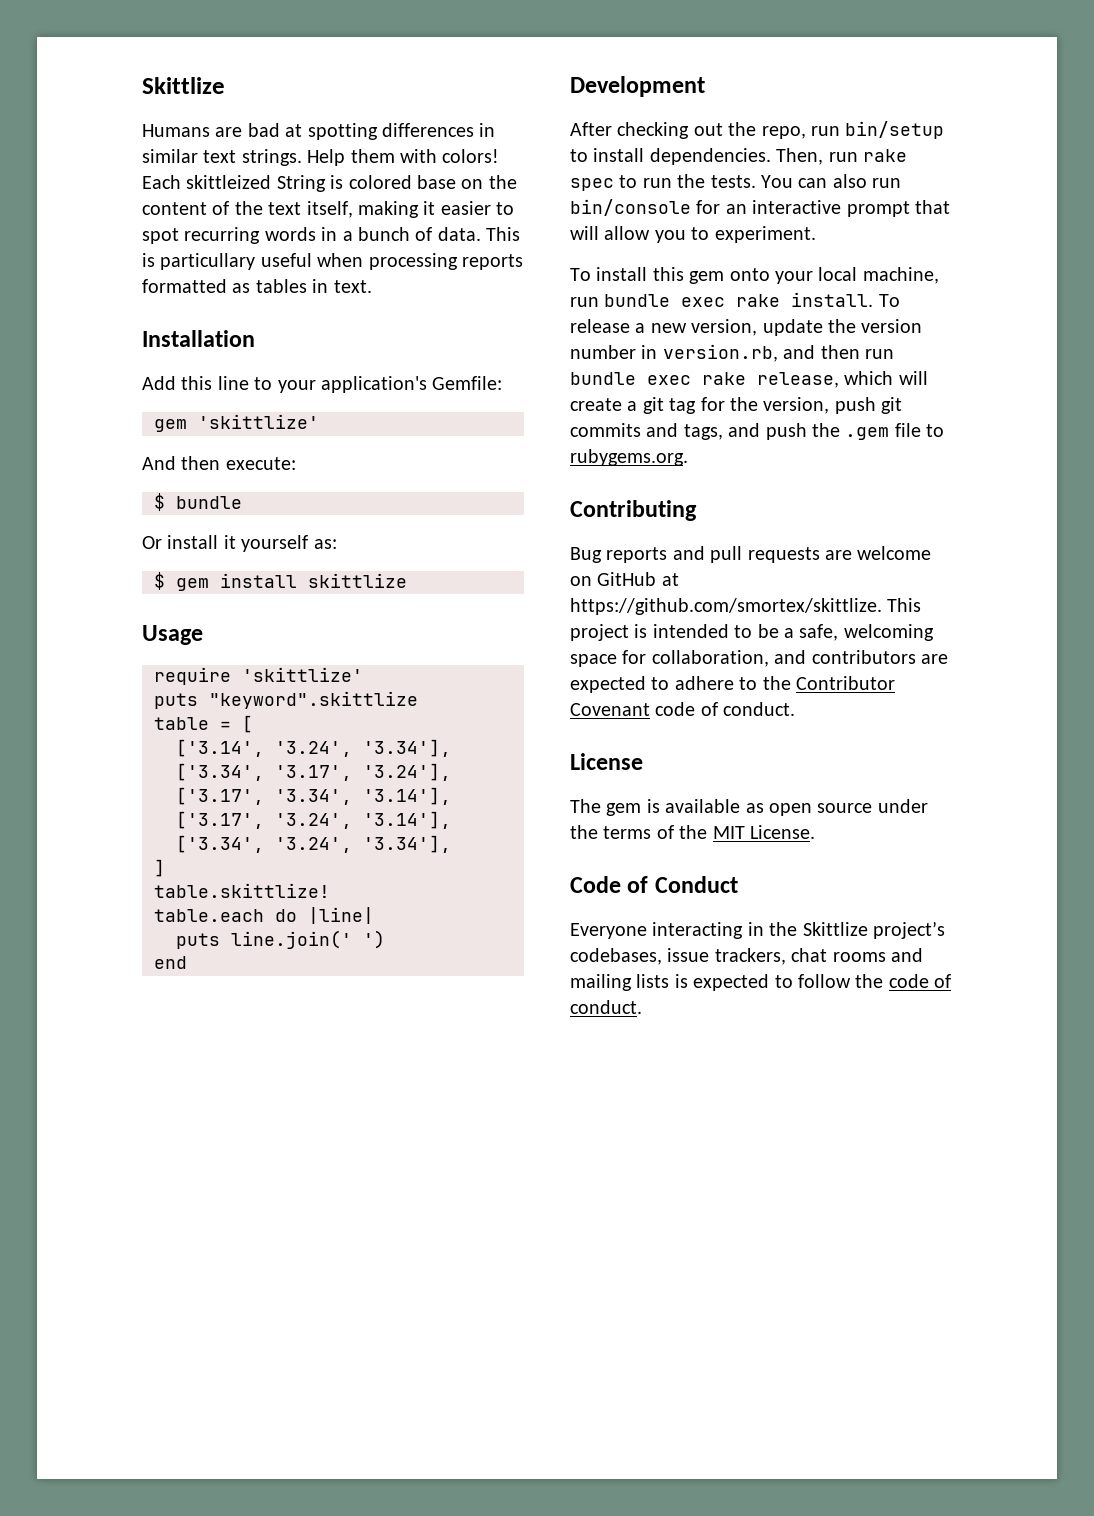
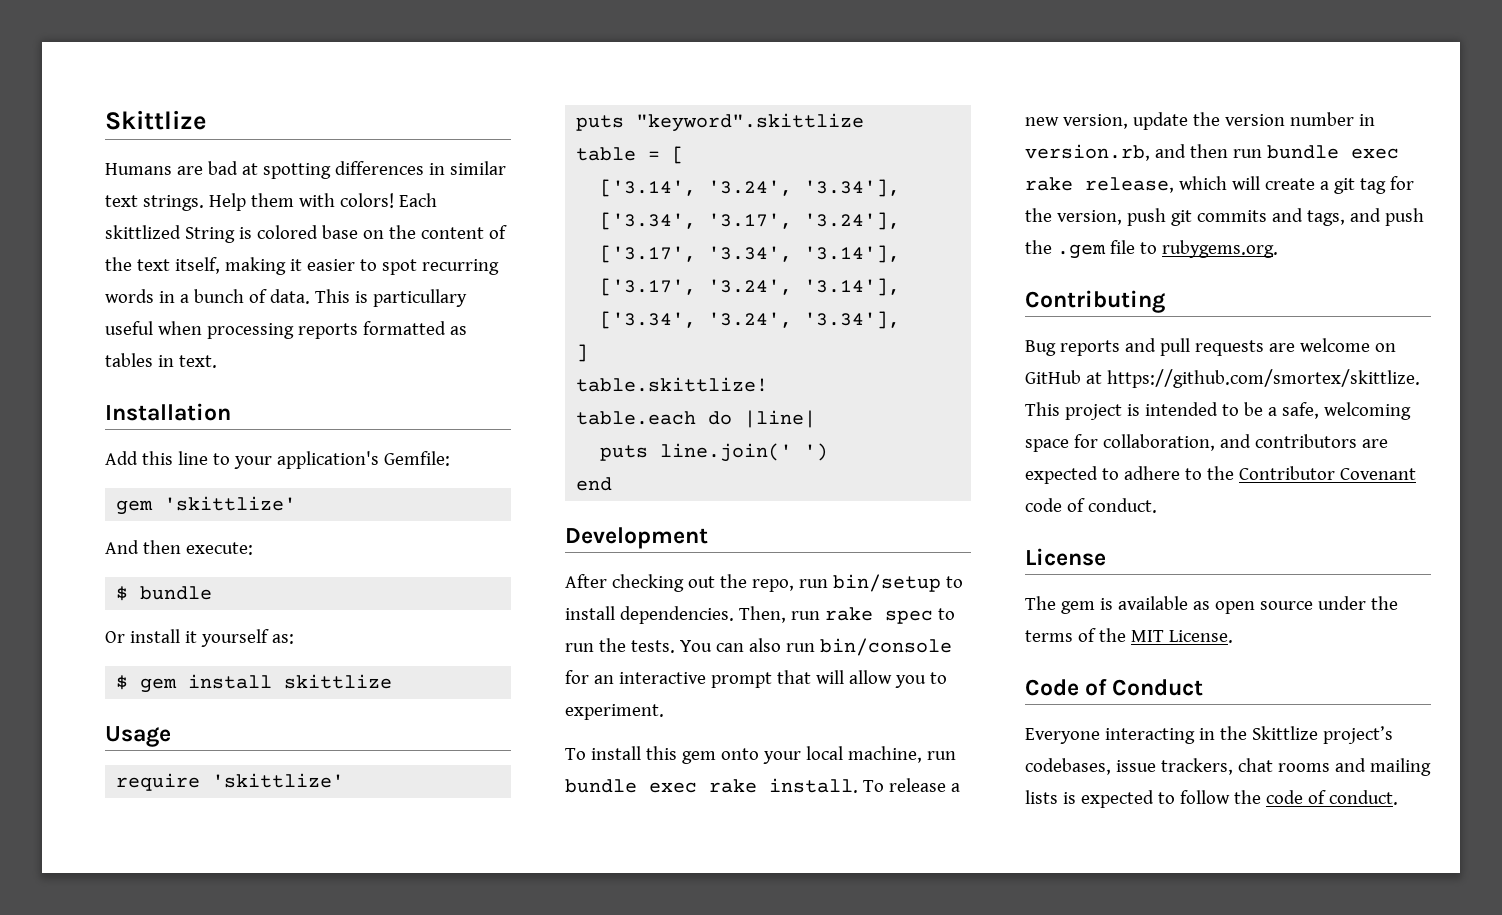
[186,175,272,189] skittleized -> [105,225,181,239] skittlized

